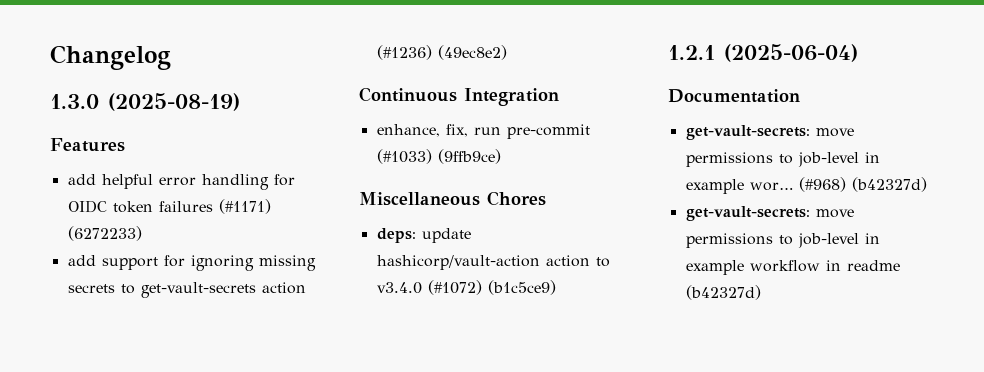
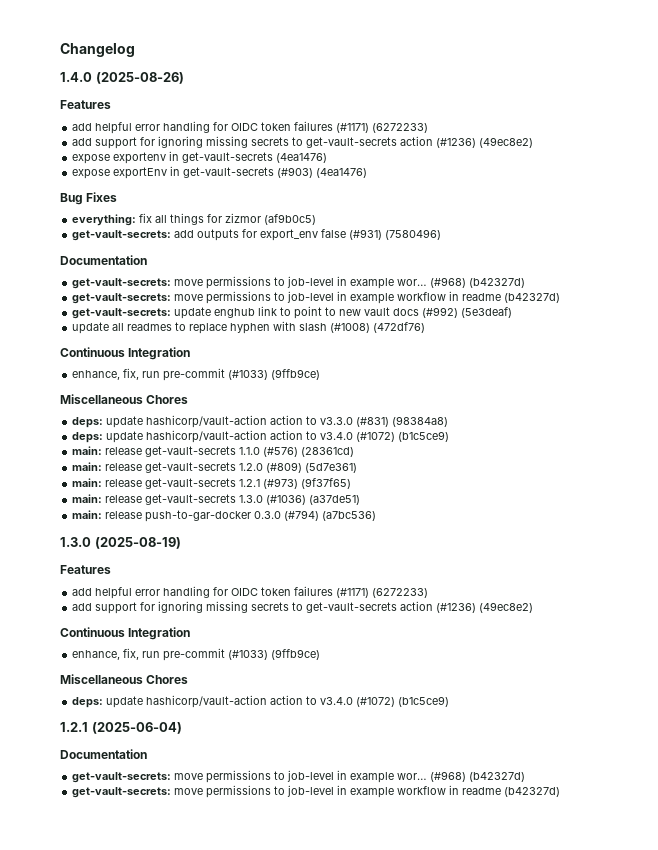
(171, 57) none -> [60,72,184,84] [60,100,111,109] [72,121,429,134] [72,136,534,149] [72,151,328,164] [72,166,368,179] [60,192,118,205] [72,213,317,226] [72,229,442,241] [60,255,147,265] [72,276,526,289] [72,291,561,304] [72,306,513,319] [72,321,426,334] [60,347,191,360] [72,368,321,381] [60,394,189,404] [72,415,449,428] [72,430,450,443] [72,446,355,457] [72,462,358,473] [72,478,352,489] [72,494,361,505] [72,510,377,522] // 1.4.0 (2025-08-26) // Features // add helpful error handling for OIDC token failures (#1171) (6272233) // add support for ignoring missing secrets to get-vault-secrets action (#1236) (49ec8e2) // expose exportenv in get-vault-secrets (4ea1476) // expose exportEnv in get-vault-secrets (#903) (4ea1476) // Bug Fixes // everything: fix all things for zizmor (af9b0c5) // get-vault-secrets: add outputs for export_env false (#931) (7580496) // Documentation // get-vault-secrets: move permissions to job-level in example wor… (#968) (b42327d) // get-vault-secrets: move permissions to job-level in example workflow in readme (b42327d) // get-vault-secrets: update enghub link to point to new vault docs (#992) (5e3deaf) // update all readmes to replace hyphen with slash (#1008) (472df76) // Continuous Integration // enhance, fix, run pre-commit (#1033) (9ffb9ce) // Miscellaneous Chores // deps: update hashicorp/vault-action action to v3.3.0 (#831) (98384a8) // deps: update hashicorp/vault-action action to v3.4.0 (#1072) (b1c5ce9) // main: release get-vault-secrets 1.1.0 (#576) (28361cd) // main: release get-vault-secrets 1.2.0 (#809) (5d7e361) // main: release get-vault-secrets 1.2.1 (#973) (9f37f65) // main: release get-vault-secrets 1.3.0 (#1036) (a37de51) // main: release push-to-gar-docker 0.3.0 (#794) (a7bc536)

